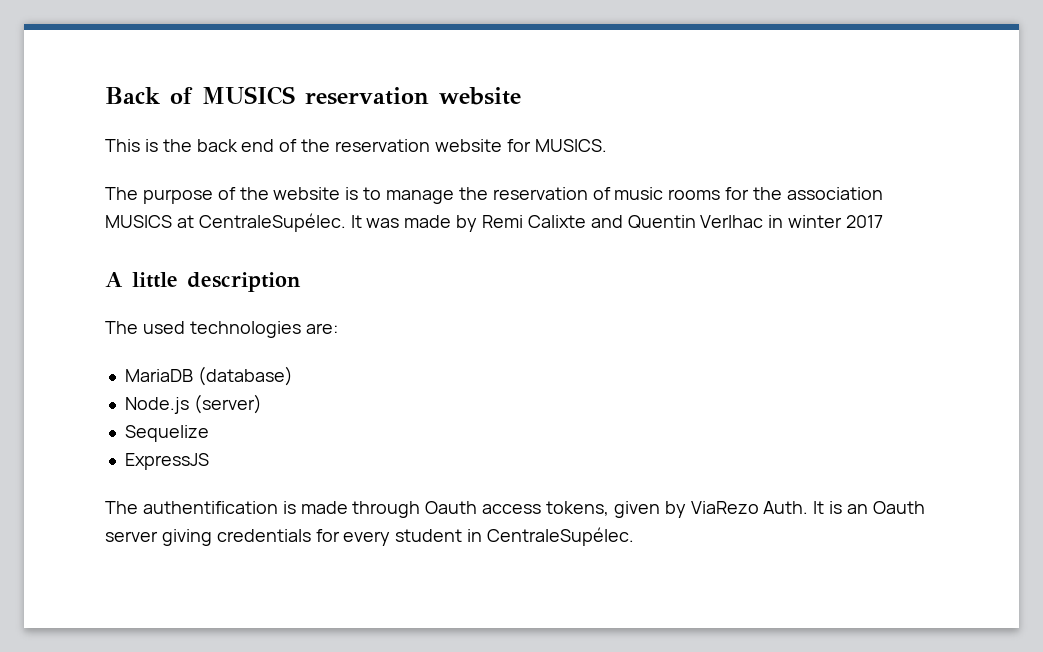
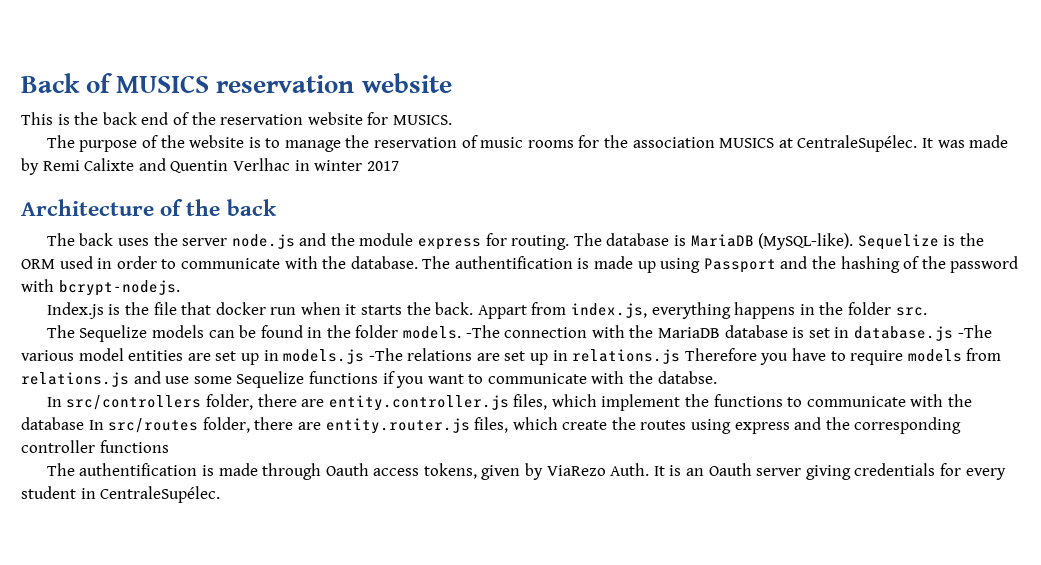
[105,272,301,292] [105,321,338,338] [124,366,293,386] [124,394,262,414] [124,425,209,442] [124,453,209,470] A little description // The used technologies are: // MariaDB (database) // Node.js (server) // Sequelize // ExpressJS -> [21,199,277,216] [46,233,984,250] [21,256,1019,273] [21,279,180,296] [46,302,927,319] [46,325,992,342] [21,348,1002,365] [21,371,717,388] [46,394,972,411] [21,417,962,434] [21,440,169,453] Architecture of the back // The back uses the server node.js and the module express for routing. The database is MariaDB (MySQL-like). Sequelize is the ORM used in order to communicate with the database. The authentification is made up using Passport and the hashing of the password with bcrypt-nodejs. // Index.js is the file that docker run when it starts the back. Appart from index.js, everything happens in the folder src. // The Sequelize models can be found in the folder models. -The connection with the MariaDB database is set in database.js -The various model entities are set up in models.js -The relations are set up in relations.js Therefore you have to require models from relations.js and use some Sequelize functions if you want to communicate with the databse. // In src/controllers folder, there are entity.controller.js files, which implement the functions to communicate with the database In src/routes folder, there are entity.router.js files, which create the routes using express and the corresponding controller functions

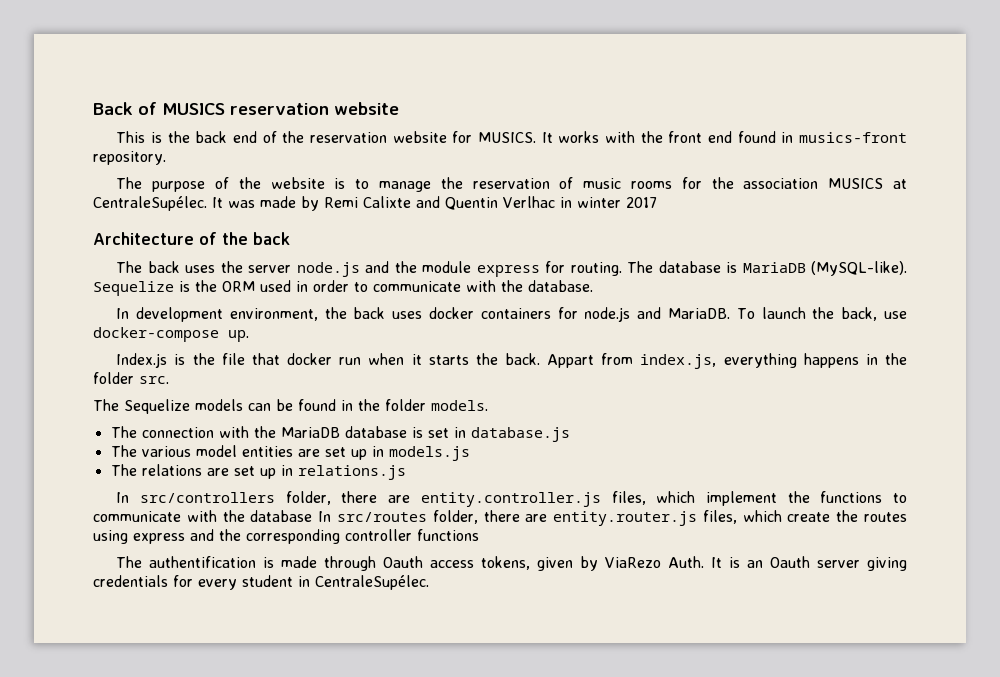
(452, 120) none -> [541,131,908,143] [93,151,166,165] It works with the front end found in musics-front repository.
[422,256,1019,273] [21,279,180,296] The authentification is made up using Passport and the hashing of the password with bcrypt-nodejs. -> [116,307,908,322] [93,327,249,342] // In development environment, the back uses docker containers for node.js and MariaDB. To launch the back, use docker-compose up.
[465,325,500,338] -The -> [110,426,137,438] // The
[957,325,992,338] -The -> [110,445,137,457] // The
[368,348,403,361] -The -> [110,464,137,476] // The
[684,348,1002,365] [21,371,717,388] Therefore you have to require models from relations.js and use some Sequelize functions if you want to communicate with the databse. -> (406, 472) none

